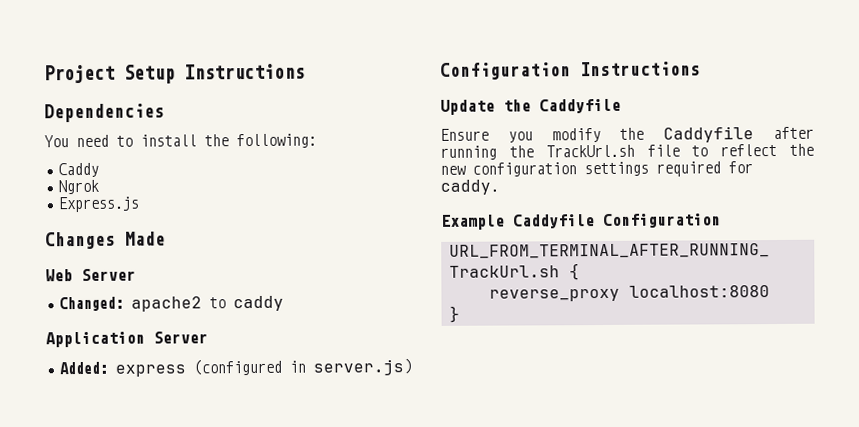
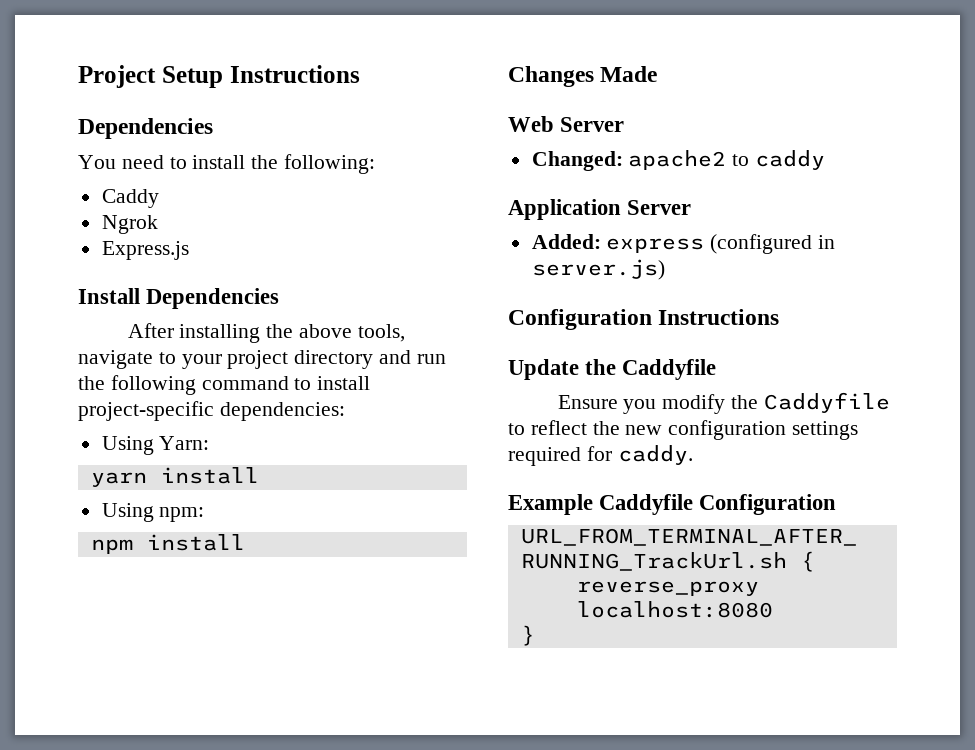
(139, 204) none -> [78,288,280,309] [127,323,405,343] [78,350,446,369] [78,375,371,395] [78,401,345,421] [101,436,210,455] [90,467,259,487] [101,503,205,522] [90,534,245,554] // Install Dependencies // After installing the above tools, navigate to your project directory and run the following command to install project-specific dependencies: // Using Yarn: // yarn install // Using npm: // npm install
[773,126,814,140] [440,144,680,160] after running the TrackUrl.sh file -> (890, 402) none

